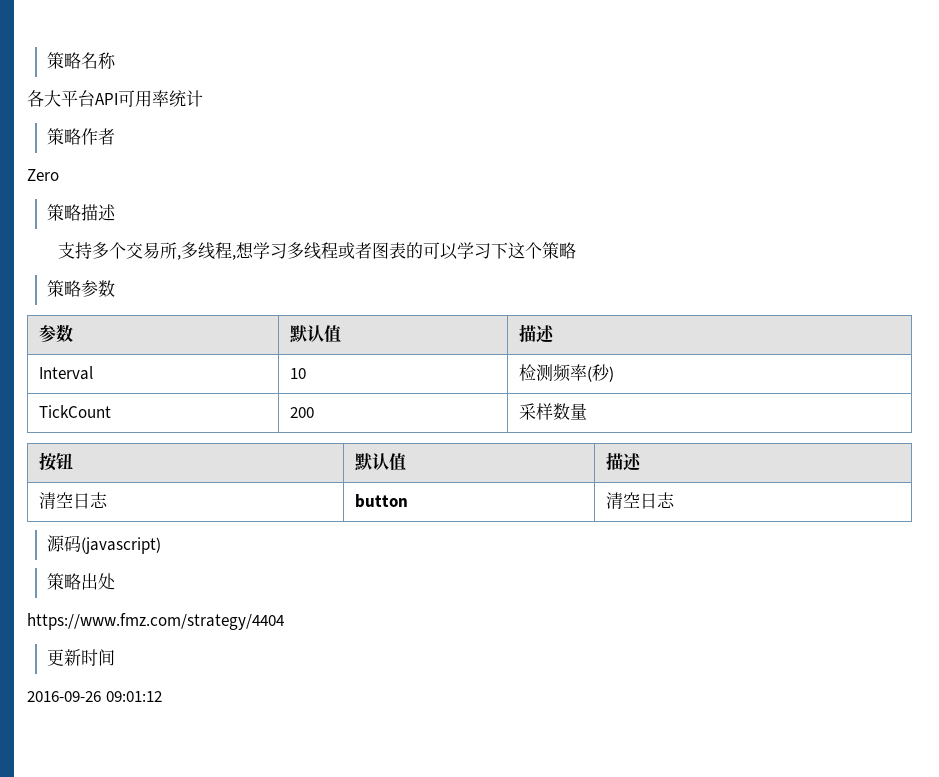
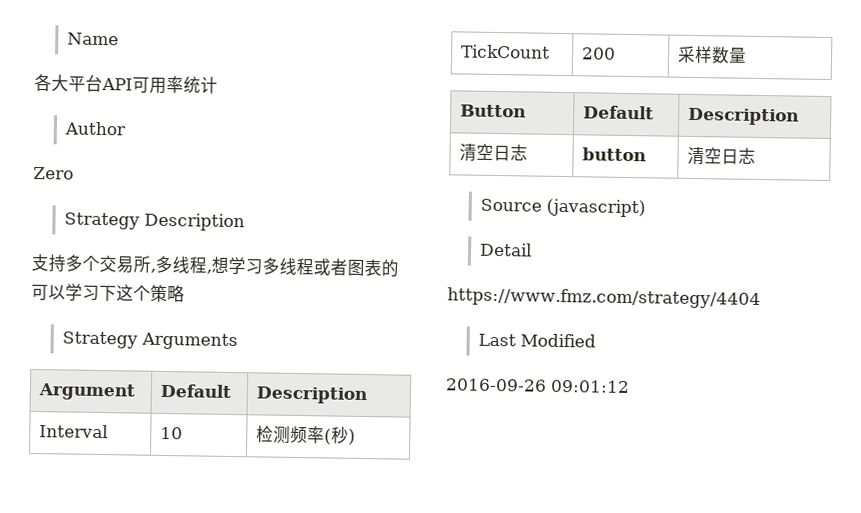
[46,52,116,69] 策略名称 -> [66,32,119,46] Name
[46,128,115,145] 策略作者 -> [63,121,127,136] Author
[46,204,116,221] 策略描述 -> [63,212,245,232] Strategy Description
[46,280,115,297] [39,324,74,343] [290,325,342,343] [519,324,556,343] 策略参数 // 参数 | 默认值 | 描述 -> [61,331,238,351] [38,383,137,401] [160,383,233,398] [256,386,368,405] Strategy Arguments // Argument | Default | Description
[39,452,74,471] [355,453,407,471] [606,452,643,471] 按钮 | 默认值 | 描述 -> [460,104,527,118] [583,105,655,120] [688,107,800,126] Button | Default | Description
[46,535,81,552] 源码 -> [479,198,542,212] Source
[46,573,115,590] 策略出处 -> [479,242,532,257] Detail
[46,649,115,666] 更新时间 -> [477,333,596,348] Last Modified

